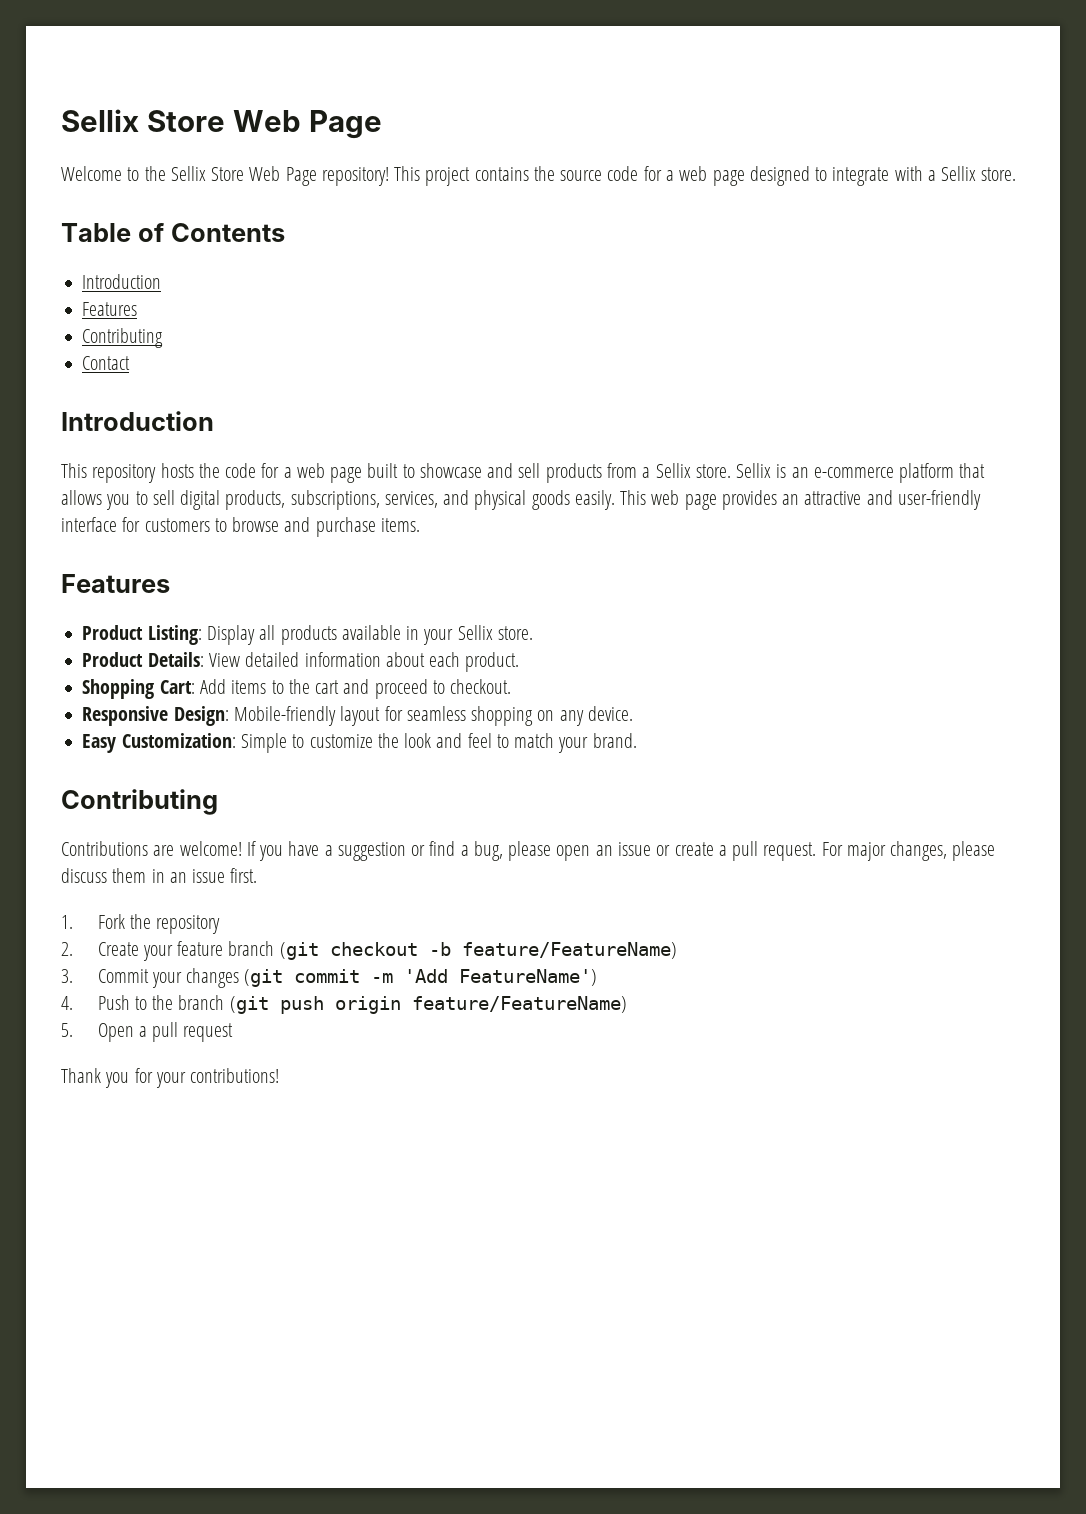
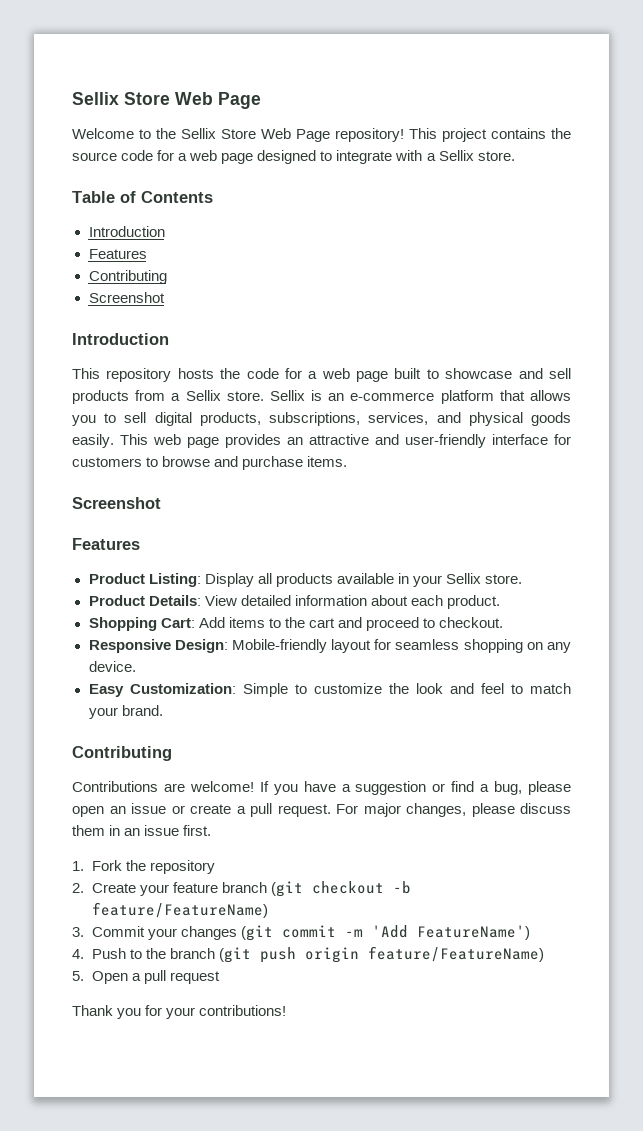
[82,356,131,370] Contact -> [88,292,165,303] Screenshot
(420, 525) none -> [72,497,161,509] // Screenshot

